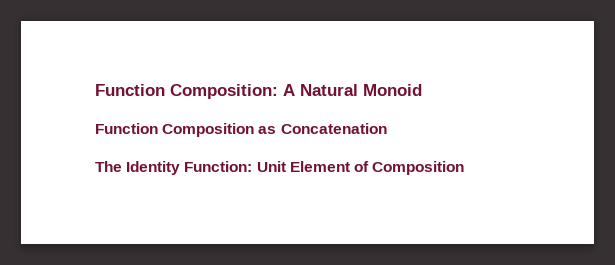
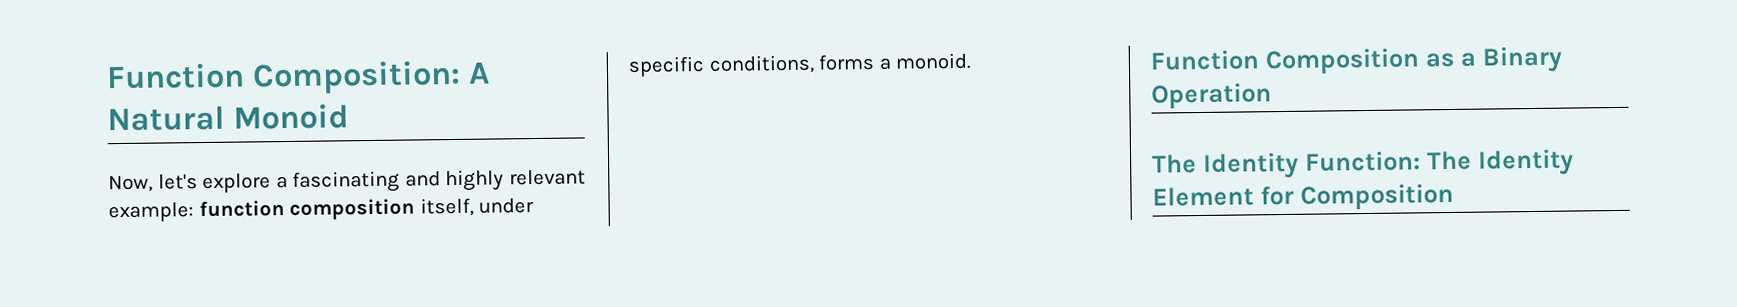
(422, 90) none -> [108,169,586,194] [108,197,535,223] [628,52,972,77] // Now, let's explore a fascinating and highly relevant example: function composition itself, under specific conditions, forms a monoid.
[280,123,387,134] Concatenation -> [1459,45,1563,73] [1151,82,1272,110] a Binary Operation
[256,161,369,172] Unit Element of -> [1426,148,1574,176] [1152,185,1294,207] The Identity Element for

